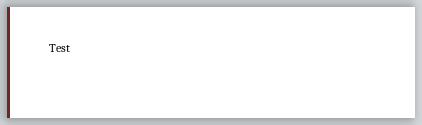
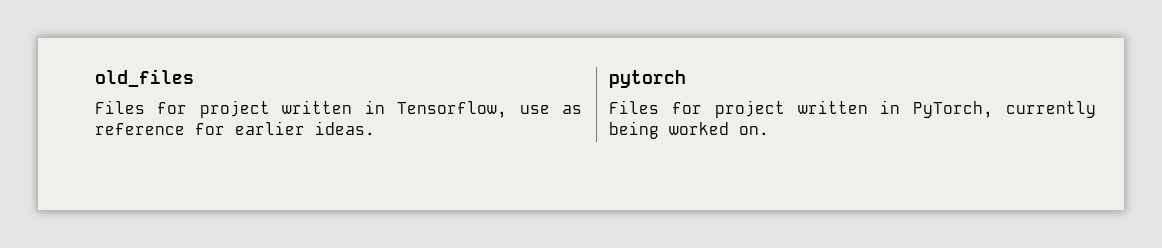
[49,44,70,52] Test -> [95,69,194,87] [95,100,582,118] [95,121,375,135] [609,70,686,88] [609,100,1096,118] [609,121,769,139] old_files // Files for project written in Tensorflow, use as reference for earlier ideas. // pytorch // Files for project written in PyTorch, currently being worked on.

